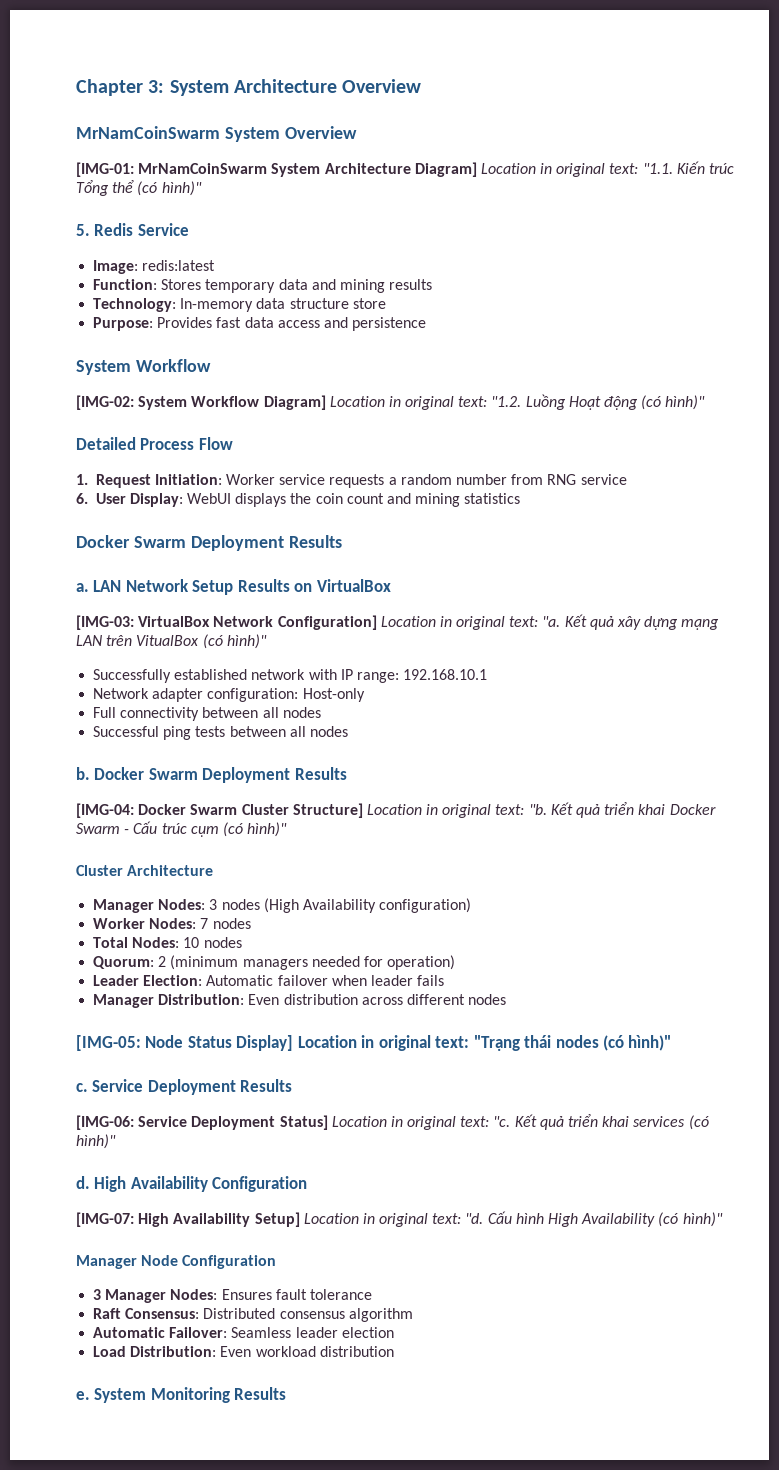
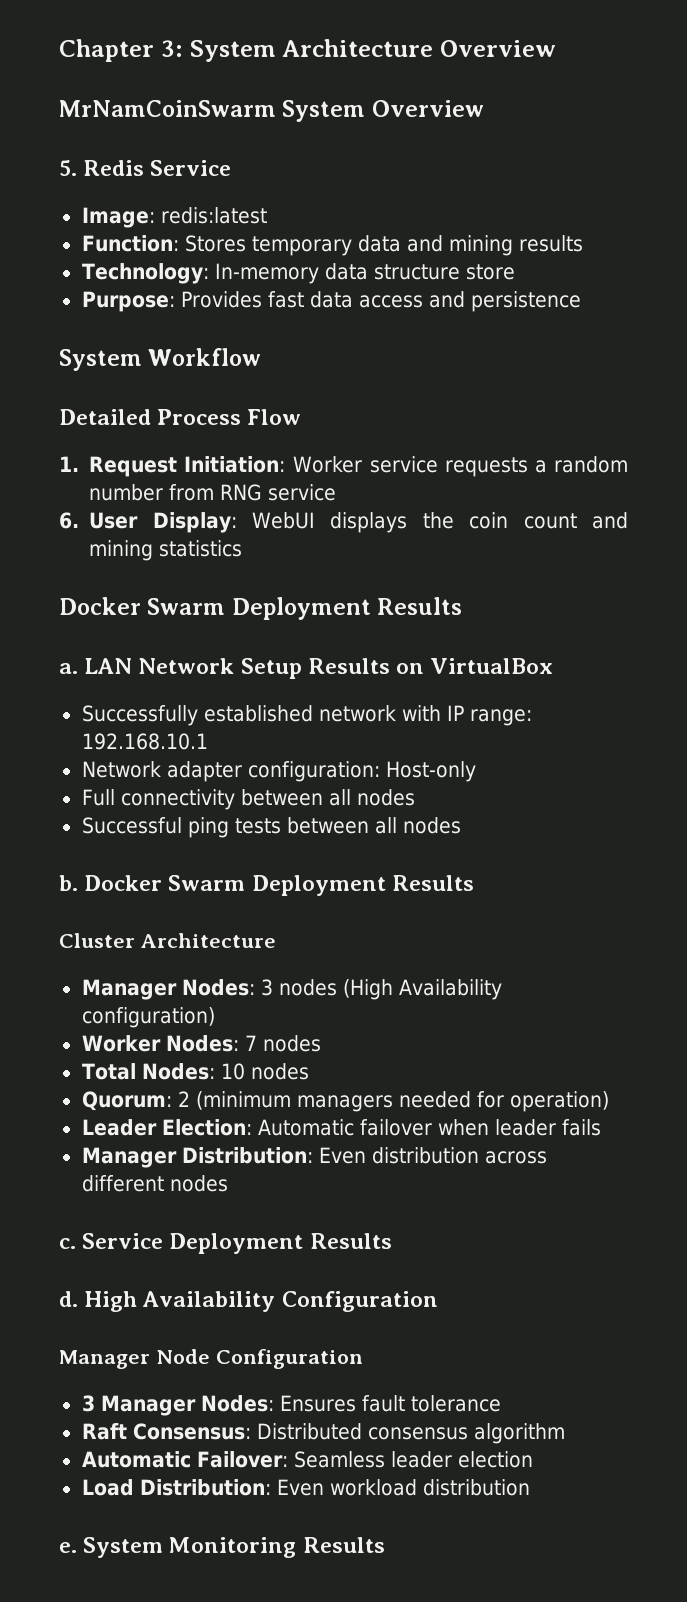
[76,161,735,177] [76,180,202,196] // [IMG-01: MrNamCoinSwarm System Architecture Diagram] Location in original text: "1.1. Kiến trúc Tổng thể (có hình)" -> (484, 108) none
[76,394,706,410] // [IMG-02: System Workflow Diagram] Location in original text: "1.2. Luồng Hoạt động (có hình)" -> (262, 357) none
[76,614,720,630] [76,634,267,649] // [IMG-03: VirtualBox Network Configuration] Location in original text: "a. Kết quả xây dựng mạng LAN trên VitualBox (có hình)" -> (554, 666) none
[76,802,716,818] [76,821,288,837] // [IMG-04: Docker Swarm Cluster Structure] Location in original text: "b. Kết quả triển khai Docker Swarm - Cấu trúc cụm (có hình)" -> (474, 883) none
[76,1035,672,1051] [76,1079,293,1095] [76,1114,709,1130] [76,1134,116,1149] [76,1176,308,1192] [76,1211,723,1227] [IMG-05: Node Status Display] Location in original text: "Trạng thái nodes (có hình)" // c. Service Deployment Results // [IMG-06: Service Deployment Status] Location in original text: "c. Kết quả triển khai services (có hình)" // d. High Availability Configuration // [IMG-07: High Availability Setup] Location in original text: "d. Cấu hình High Availability (có hình)" -> [59,1233,392,1254] [59,1291,438,1312] c. Service Deployment Results // d. High Availability Configuration

